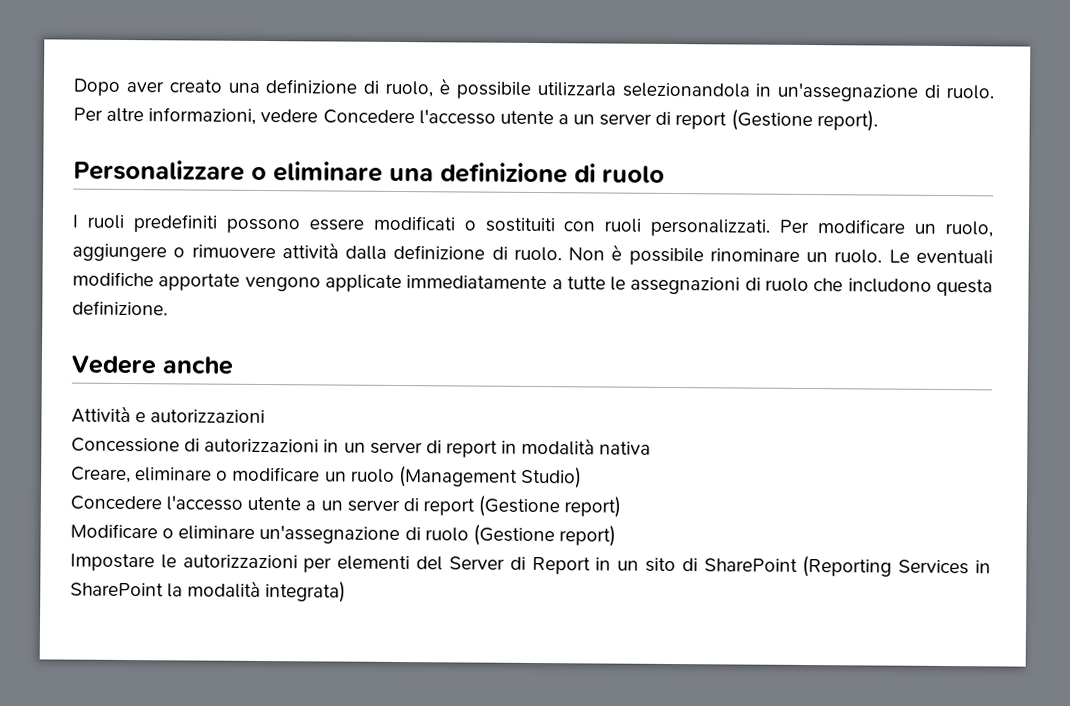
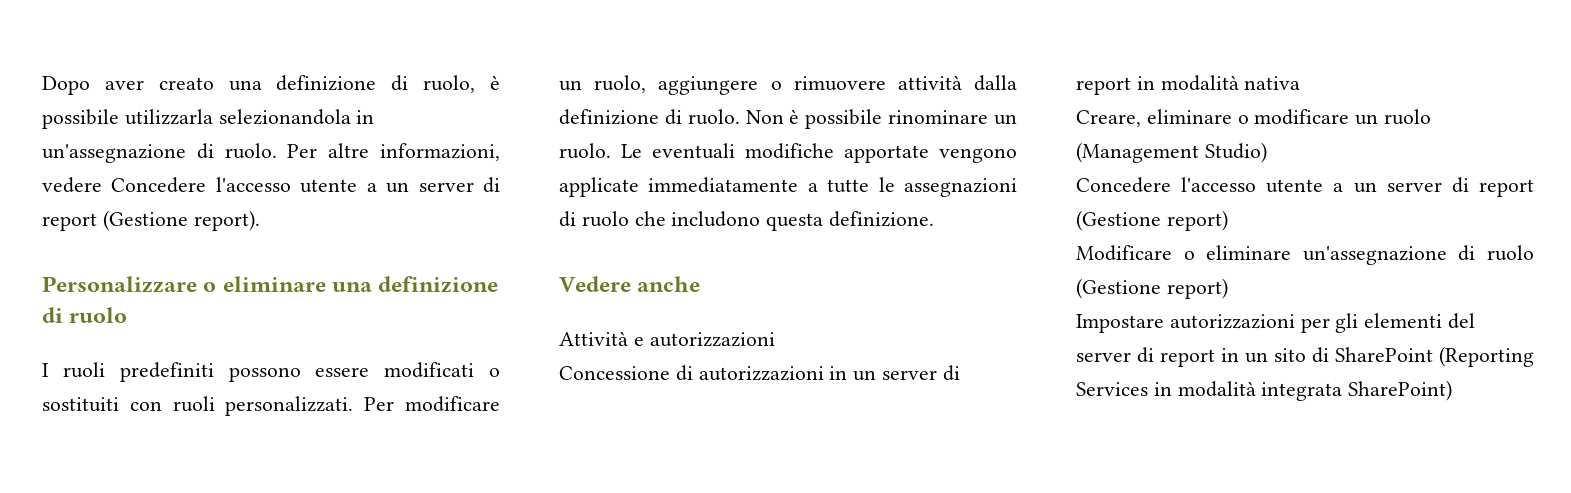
[160,554,177,569] le -> (1164, 323) none
(333, 565) none -> [1335,313,1359,333] gli
[448,556,591,575] Server di Report -> [1076,347,1215,367] server di report
[70,580,347,603] SharePoint la modalità integrata) -> [1177,380,1453,401] modalità integrata SharePoint)

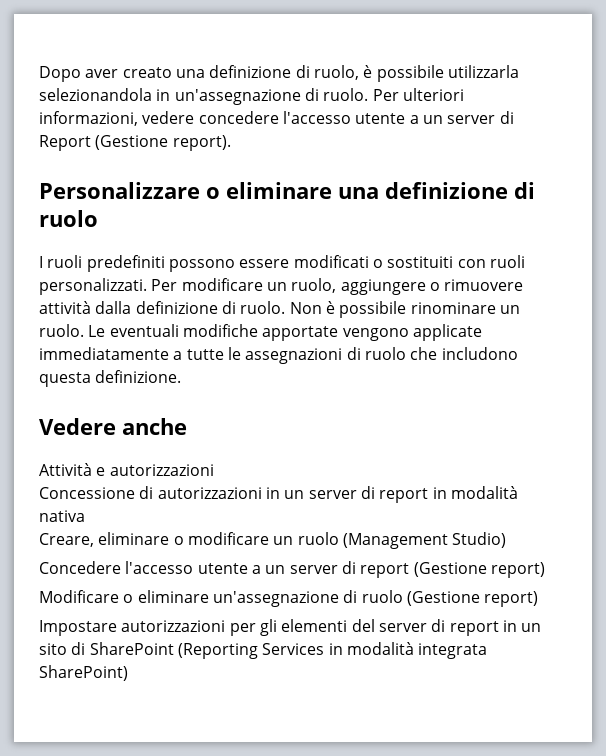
[328,143,370,158] altre -> [402,88,464,101] ulteriori
[111,177,501,193] [42,213,97,231] Concedere l'accesso utente a un server di report -> [198,111,514,124] [39,135,91,151] concedere l'accesso utente a un server di Report

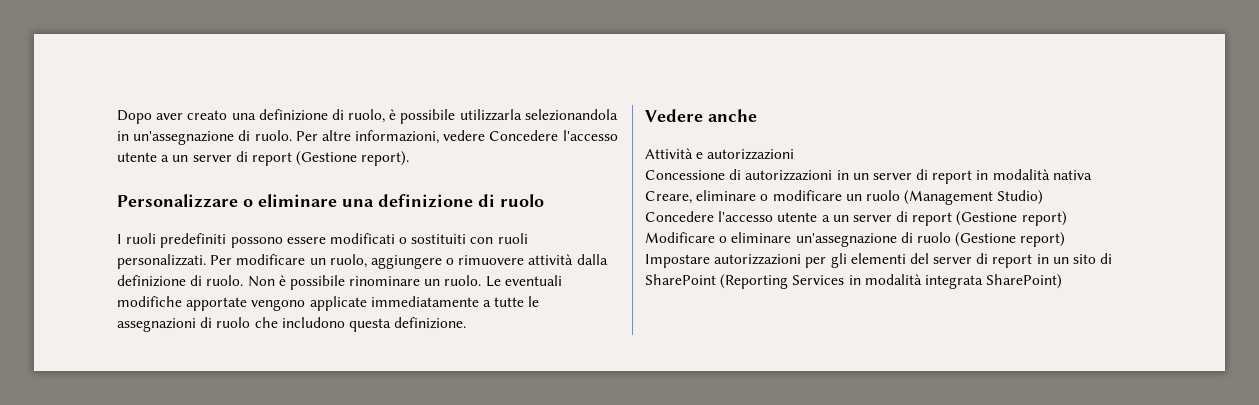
[402,88,464,101] ulteriori -> [321,130,351,141] altre
[198,111,514,124] [39,135,91,151] concedere l'accesso utente a un server di Report -> [489,130,618,141] [117,151,292,166] Concedere l'accesso utente a un server di report

